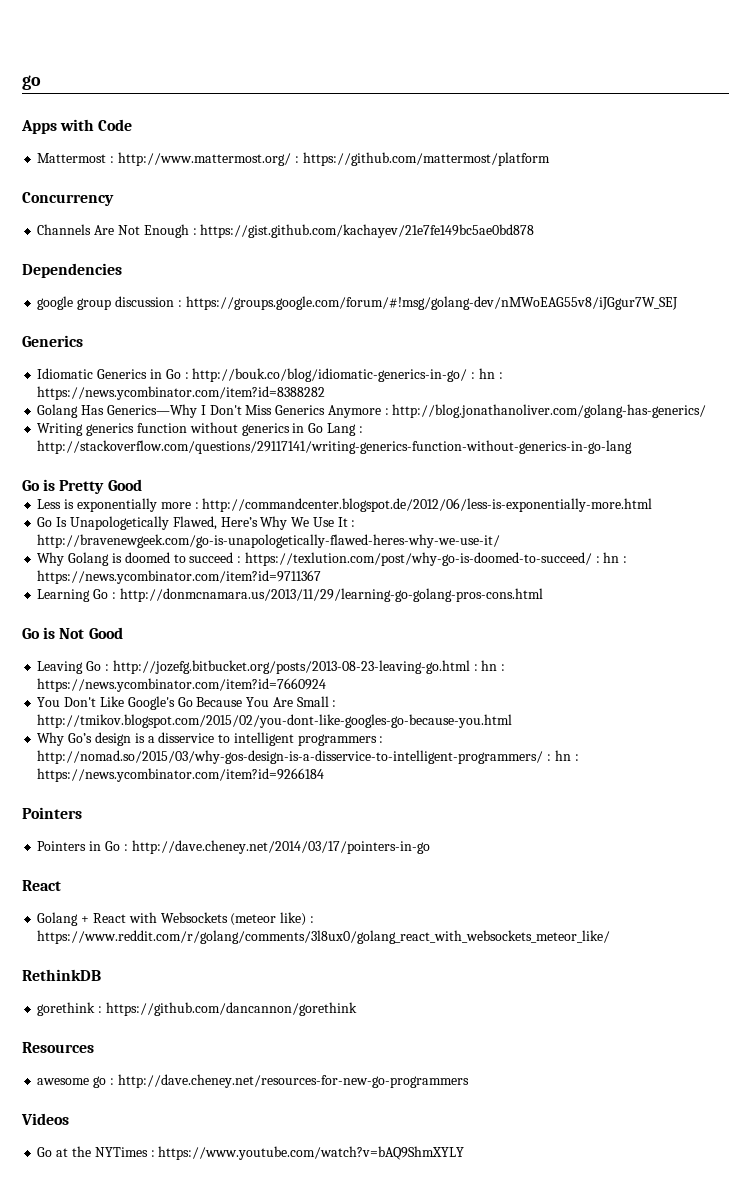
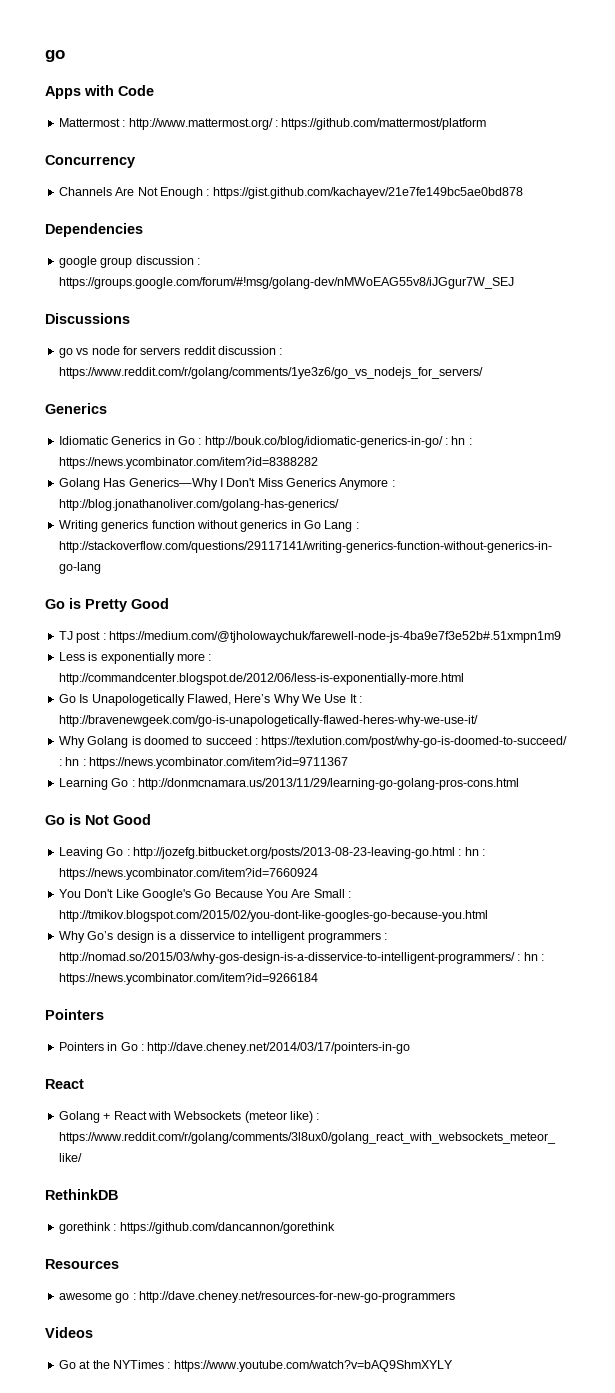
(678, 303) none -> [45,313,130,324] [58,346,283,358] [58,367,483,379] // Discussions // go vs node for servers reddit discussion : https://www.reddit.com/r/golang/comments/1ye3z6/go_vs_nodejs_for_servers/
(142, 485) none -> [58,631,561,643] // TJ post : https://medium.com/@tjholowaychuk/farewell-node-js-4ba9e7f3e52b#.51xmpn1m9

